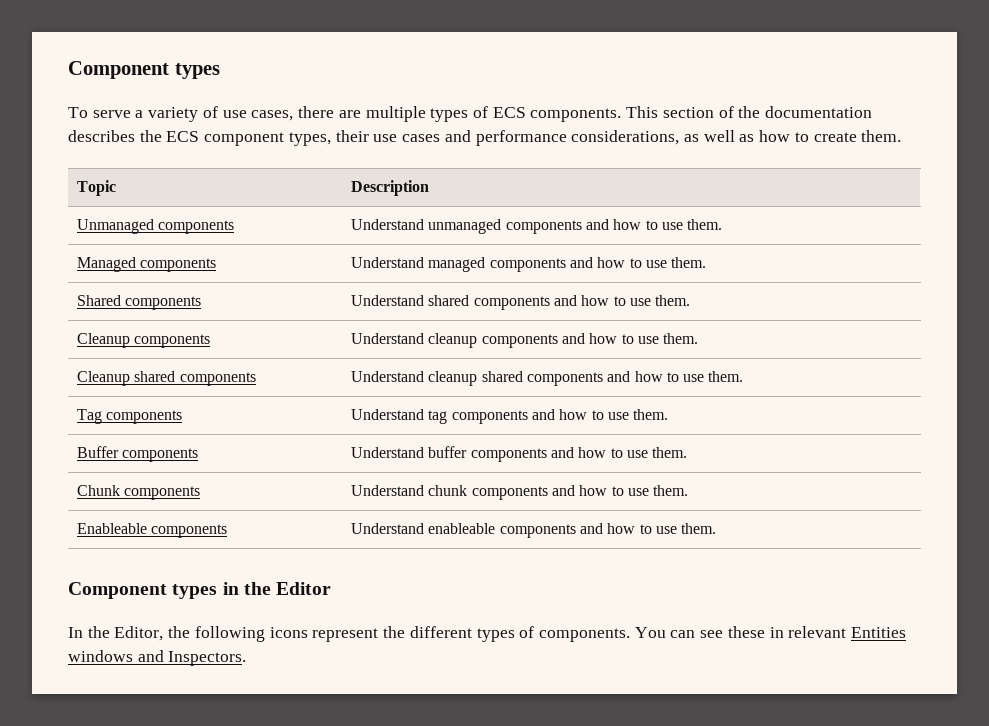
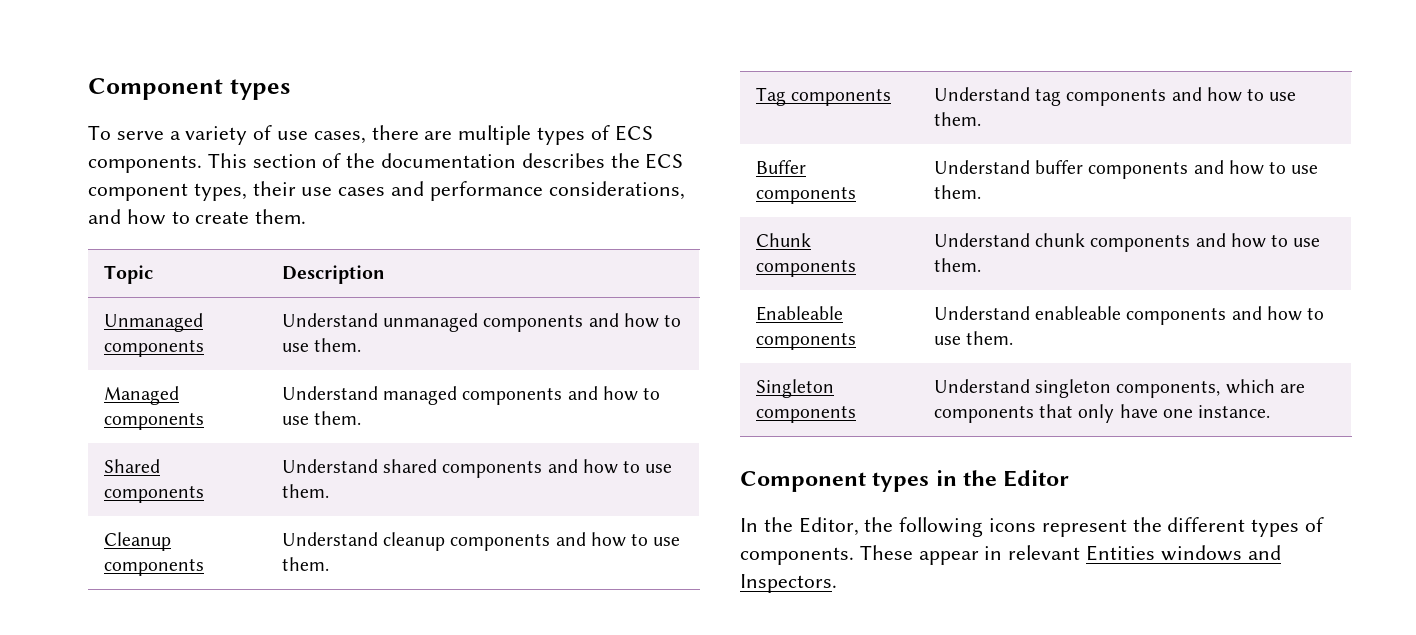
[683,130,755,142] as well as -> [88,209,121,224] and
[76,371,256,386] [350,371,744,386] // Cleanup shared components | Understand cleanup shared components and how to use them. -> (329, 564) none
(717, 528) none -> [755,379,834,398] [755,405,856,423] [933,379,1305,398] [933,404,1271,423] // Singleton components | Understand singleton components, which are components that only have one instance.
[634,626,765,638] You can see these -> [859,545,979,565] These appear

